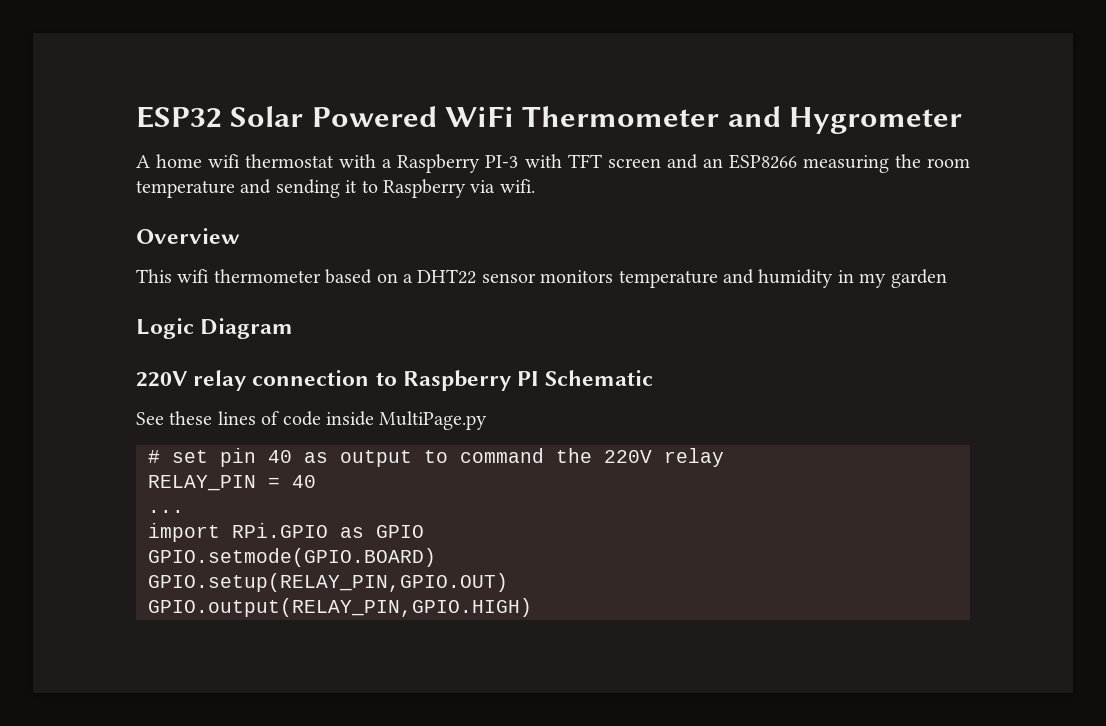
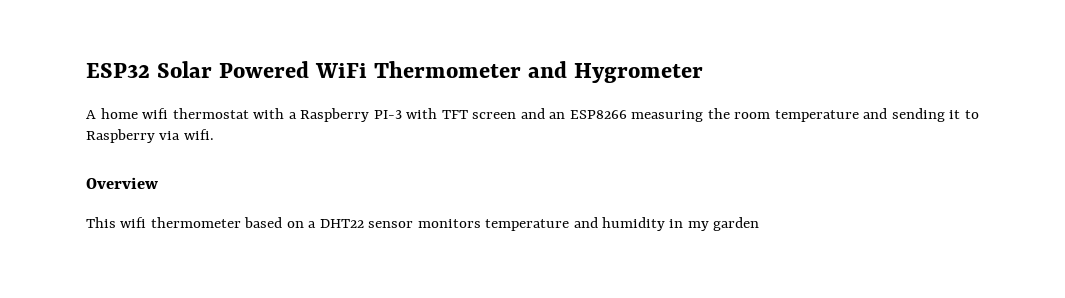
[136,318,294,339] [136,370,654,391] [136,411,488,430] [148,448,724,467] [148,475,316,491] [148,510,184,513] [148,523,424,542] [148,548,436,567] [148,573,508,592] [148,598,532,617] // Logic Diagram // 220V relay connection to Raspberry PI Schematic // See these lines of code inside MultiPage.py // # set pin 40 as output to command the 220V relay // RELAY_PIN = 40 // ... // import RPi.GPIO as GPIO // GPIO.setmode(GPIO.BOARD) // GPIO.setup(RELAY_PIN,GPIO.OUT) // GPIO.output(RELAY_PIN,GPIO.HIGH) -> (760, 224) none

